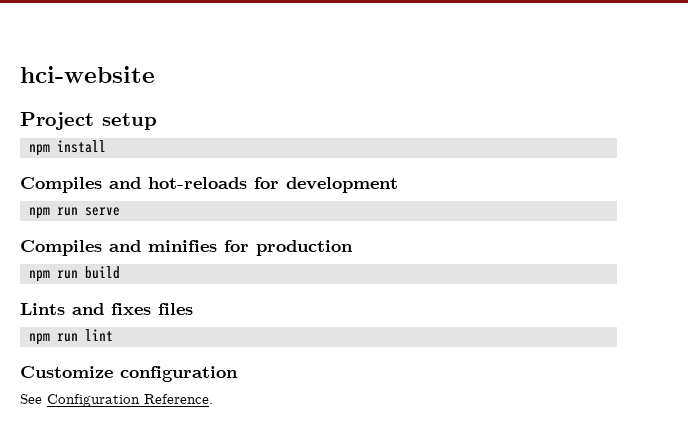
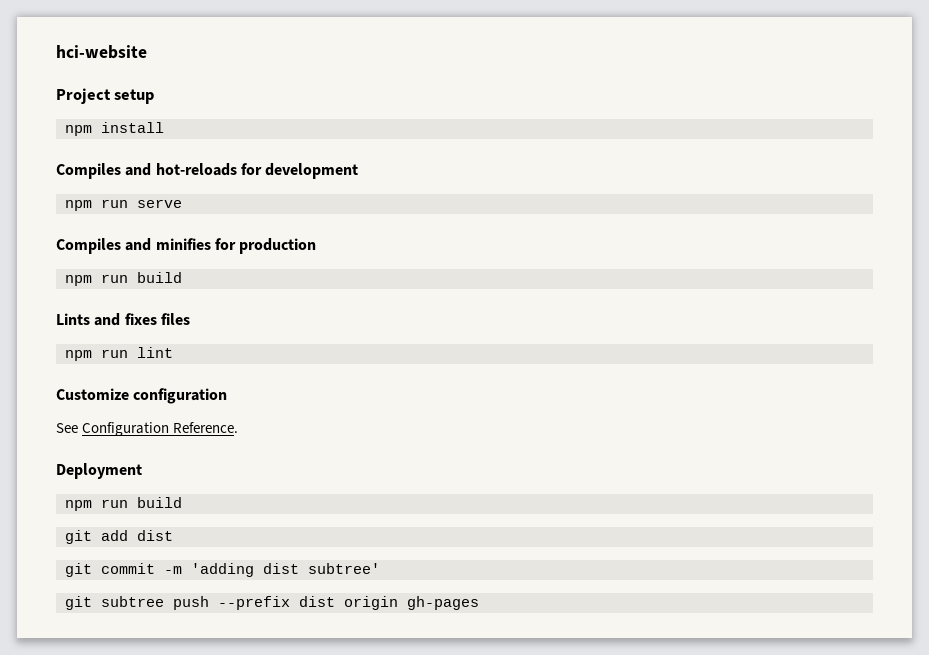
(213, 399) none -> [56,463,142,479] [65,497,182,511] [65,530,173,544] [65,563,380,577] [65,596,479,610] // Deployment // npm run build // git add dist // git commit -m 'adding dist subtree' // git subtree push --prefix dist origin gh-pages

